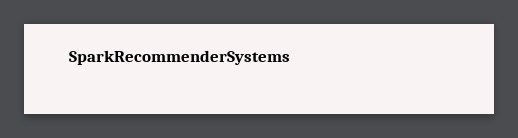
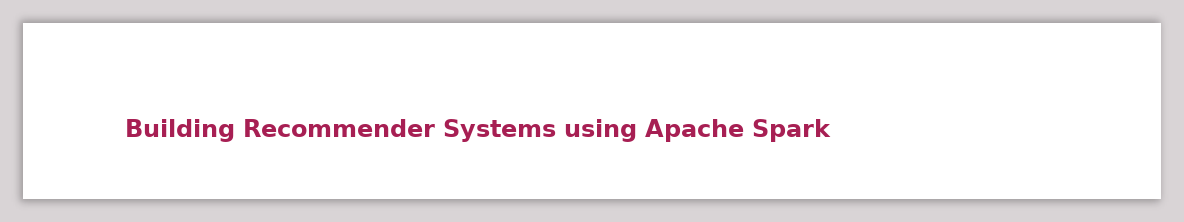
[69,50,290,65] SparkRecommenderSystems -> [125,119,831,142] Building Recommender Systems using Apache Spark

